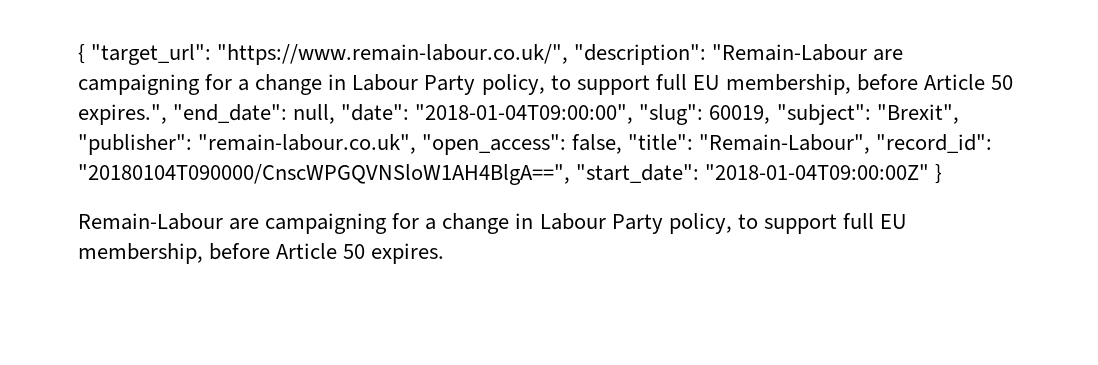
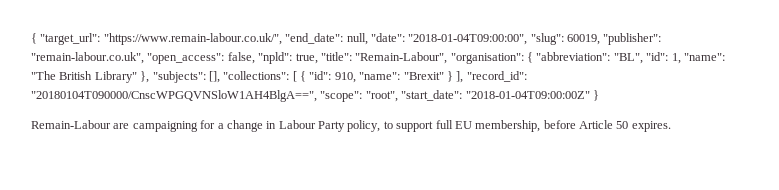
[574,44,904,65] [78,74,1014,95] [78,104,167,125] "description": "Remain-Labour are campaigning for a change in Labour Party policy, to support full EU membership, before Article 50 expires.", -> (282, 39) none
[776,104,959,125] "subject": "Brexit", -> (600, 39) none
[628,134,993,154] [78,164,570,185] "title": "Remain-Labour", "record_id": "20180104T090000/CnscWPGQVNSloW1AH4BlgA==", -> [258,52,725,64] [31,71,527,83] [31,90,398,102] "npld": true, "title": "Remain-Labour", "organisation": { "abbreviation": "BL", "id": 1, "name": "The British Library" }, "subjects": [], "collections": [ { "id": 910, "name": "Brexit" } ], "record_id": "20180104T090000/CnscWPGQVNSloW1AH4BlgA==", "scope": "root",

